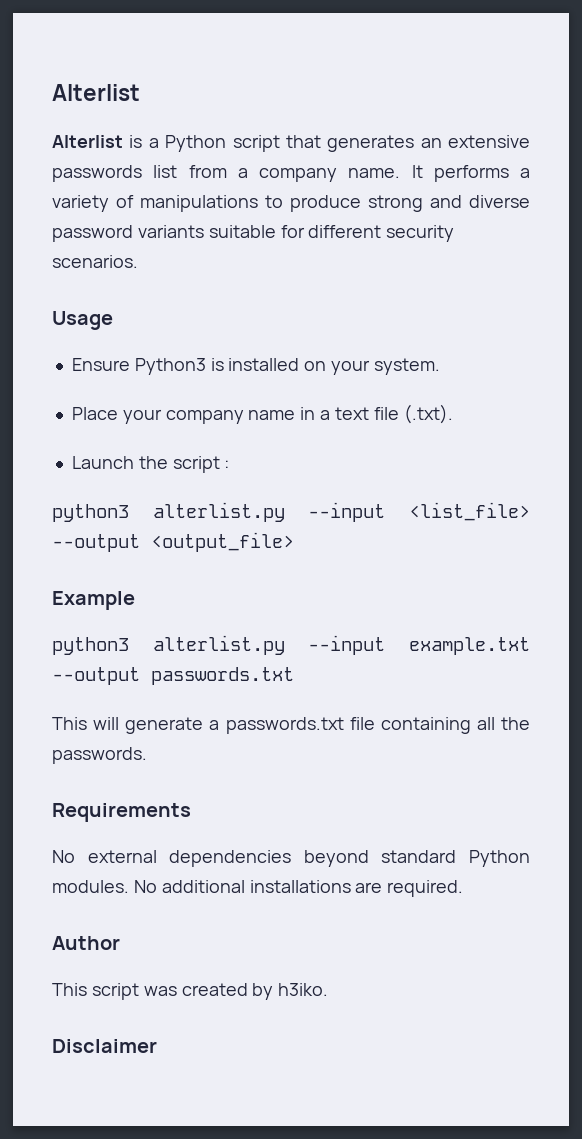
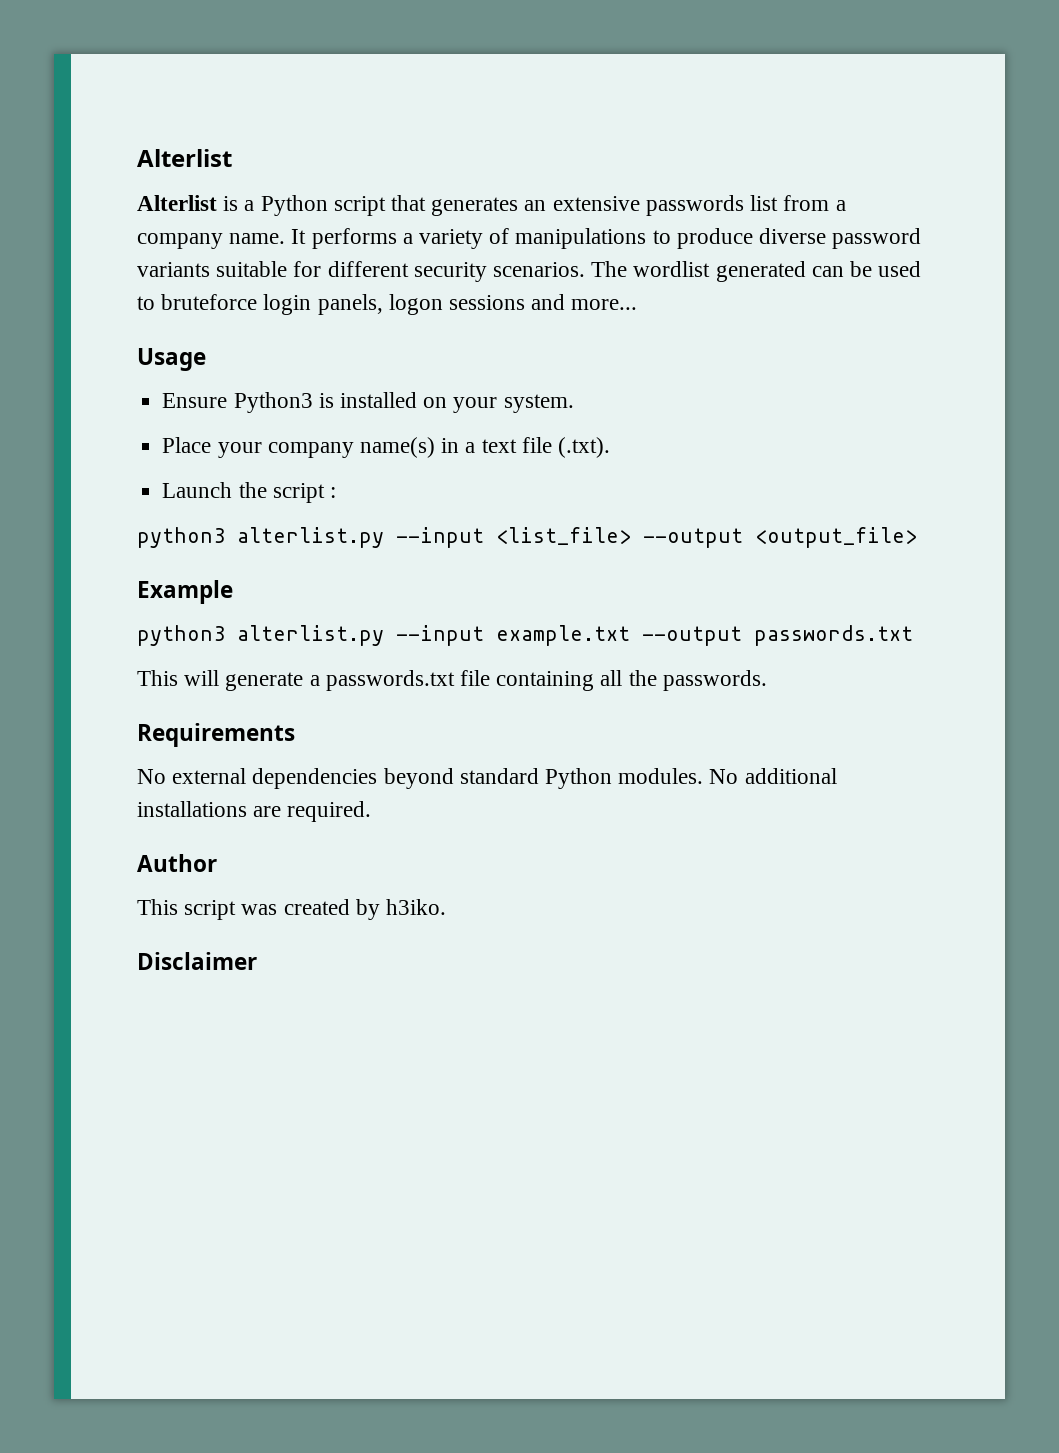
[368,195,462,212] strong and -> (753, 238) none
(138, 261) none -> [591,261,922,282] [137,294,638,315] The wordlist generated can be used to bruteforce login panels, logon sessions and more...
[248,410,296,420] name -> [359,437,435,458] name(s)

